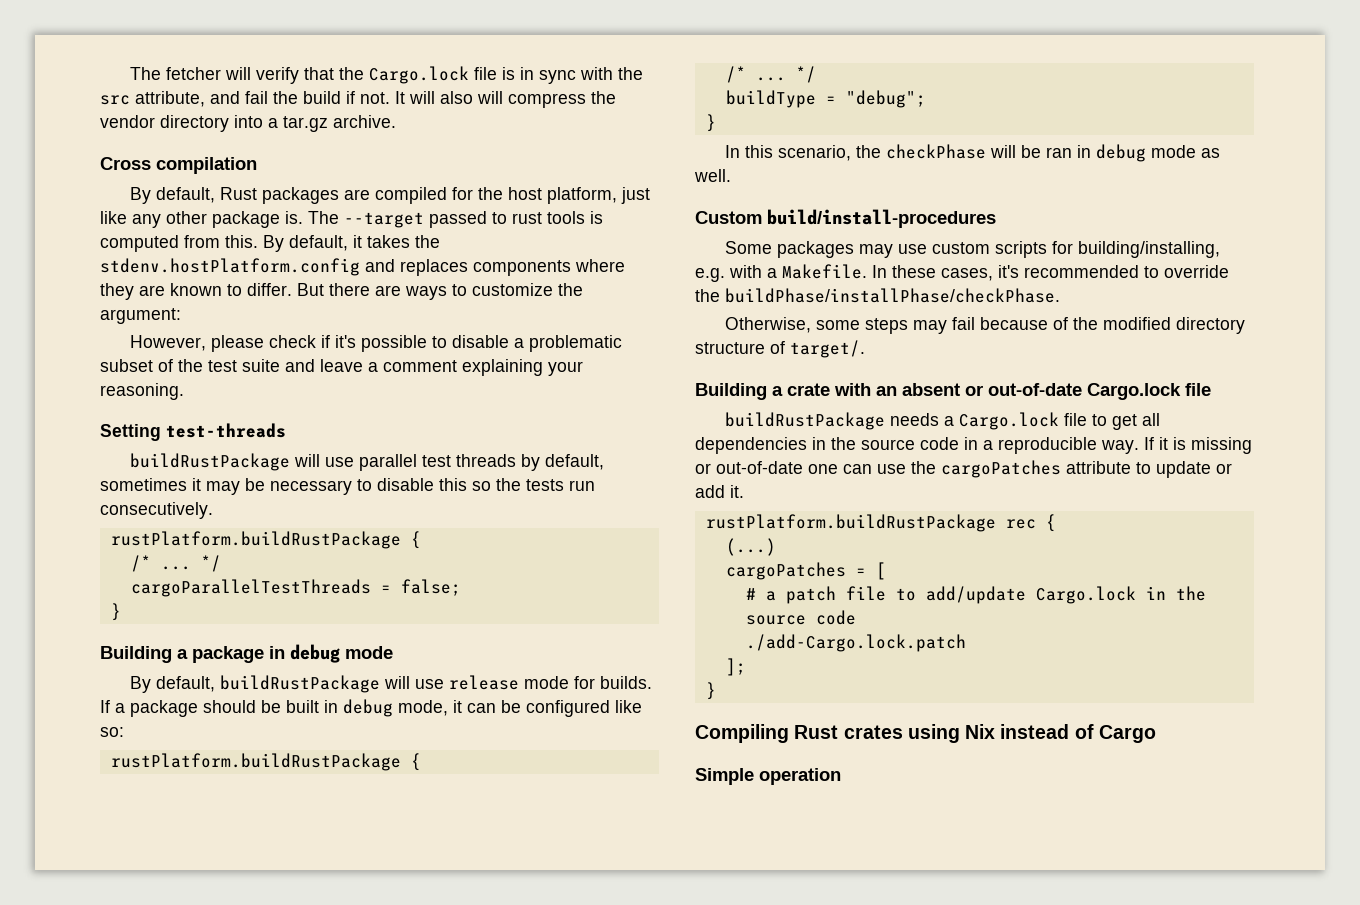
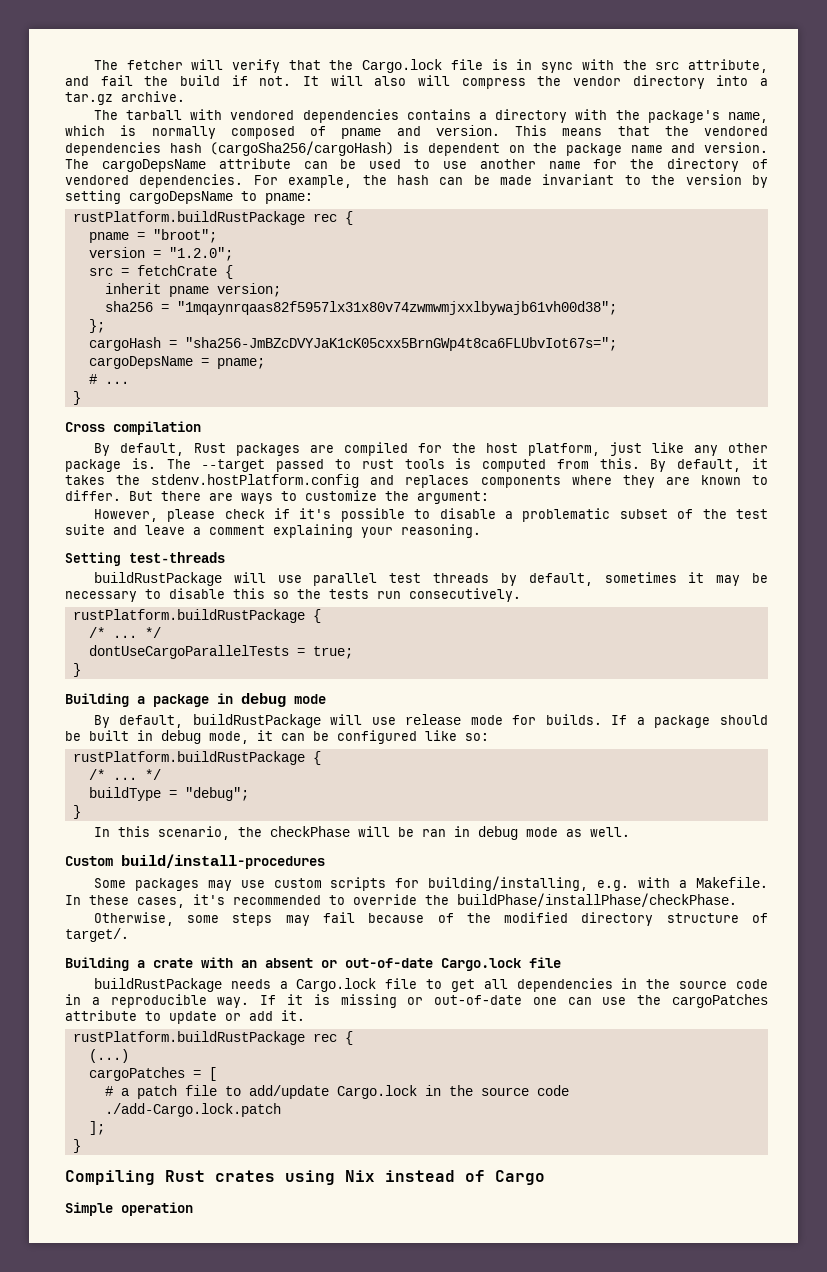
(396, 121) none -> [93,109,769,123] [65,125,768,139] [65,141,768,156] [65,158,768,172] [65,174,768,188] [65,190,313,204] [72,211,353,225] [88,229,217,243] [88,247,233,261] [88,265,233,279] [104,283,281,297] [104,301,617,315] [88,319,105,333] [88,337,617,351] [88,356,265,369] [88,374,129,384] [72,391,81,405] // The tarball with vendored dependencies contains a directory with the package's name, which is normally composed of pname and version. This means that the vendored dependencies hash (cargoSha256/cargoHash) is dependent on the package name and version. The cargoDepsName attribute can be used to use another name for the directory of vendored dependencies. For example, the hash can be made invariant to the version by setting cargoDepsName to pname: // rustPlatform.buildRustPackage rec { // pname = "broot"; // version = "1.2.0"; // src = fetchCrate { // inherit pname version; // sha256 = "1mqaynrqaas82f5957lx31x80v74zwmwmjxxlbywajb61vh00d38"; // }; // cargoHash = "sha256-JmBZcDVYJaK1cK05cxx5BrnGWp4t8ca6FLUbvIot67s="; // cargoDepsName = pname; // # ... // }
[130,579,461,597] cargoParallelTestThreads = false; -> [88,645,353,659] dontUseCargoParallelTests = true;

